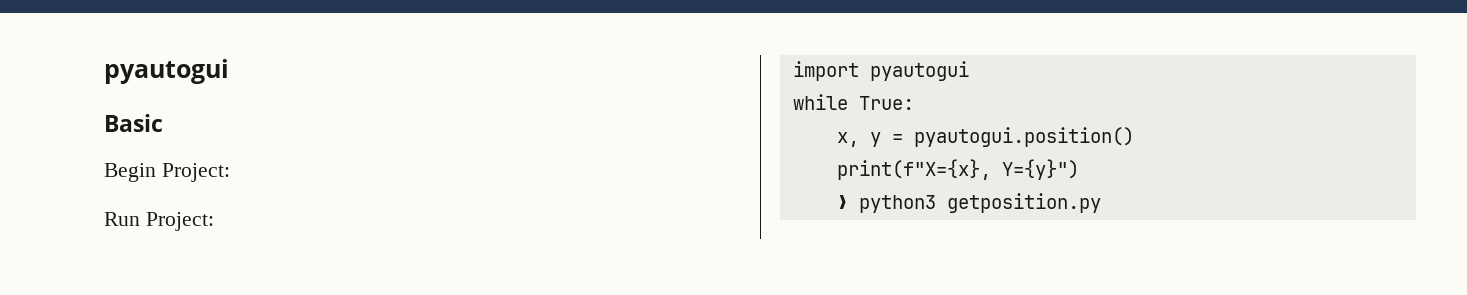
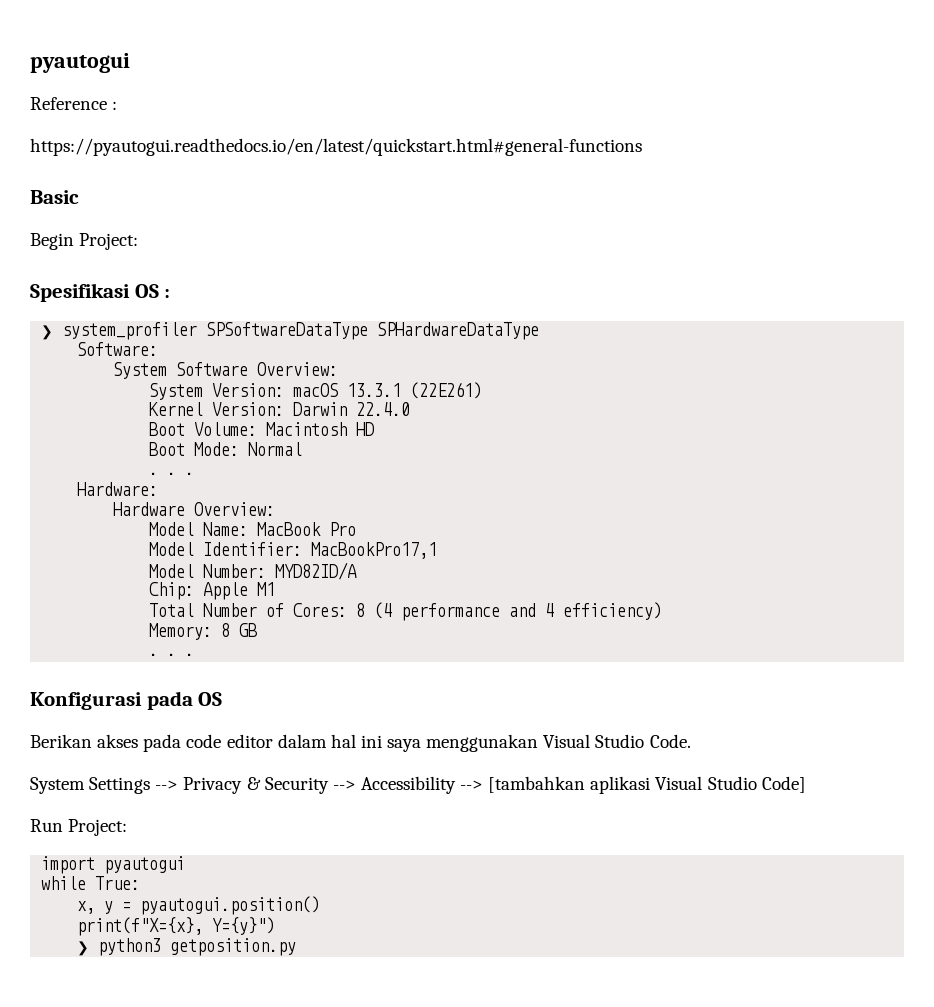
[104,59,229,84] pyautogui -> [30,53,130,73] [30,97,118,110] [30,138,642,156] pyautogui // Reference : // https://pyautogui.readthedocs.io/en/latest/quickstart.html#general-functions
(230, 172) none -> [30,283,171,302] [41,322,540,340] [77,342,159,356] [113,362,339,379] [149,382,483,400] [149,402,411,416] [149,422,375,436] [149,442,303,456] [149,472,195,475] [77,482,159,496] [113,502,276,516] [149,522,357,536] [149,542,438,559] [149,562,358,580] [149,582,276,600] [149,602,663,621] [149,623,258,640] [149,653,195,656] [30,691,223,710] [30,734,691,752] [30,776,806,794] // Spesifikasi OS : // ❯ system_profiler SPSoftwareDataType SPHardwareDataType // Software: // System Software Overview: // System Version: macOS 13.3.1 (22E261) // Kernel Version: Darwin 22.4.0 // Boot Volume: Macintosh HD // Boot Mode: Normal // . . . // Hardware: // Hardware Overview: // Model Name: MacBook Pro // Model Identifier: MacBookPro17,1 // Model Number: MYD82ID/A // Chip: Apple M1 // Total Number of Cores: 8 (4 performance and 4 efficiency) // Memory: 8 GB // . . . // Konfigurasi pada OS // Berikan akses pada code editor dalam hal ini saya menggunakan Visual Studio Code. // System Settings --> Privacy & Security --> Accessibility --> [tambahkan aplikasi Visual Studio Code]

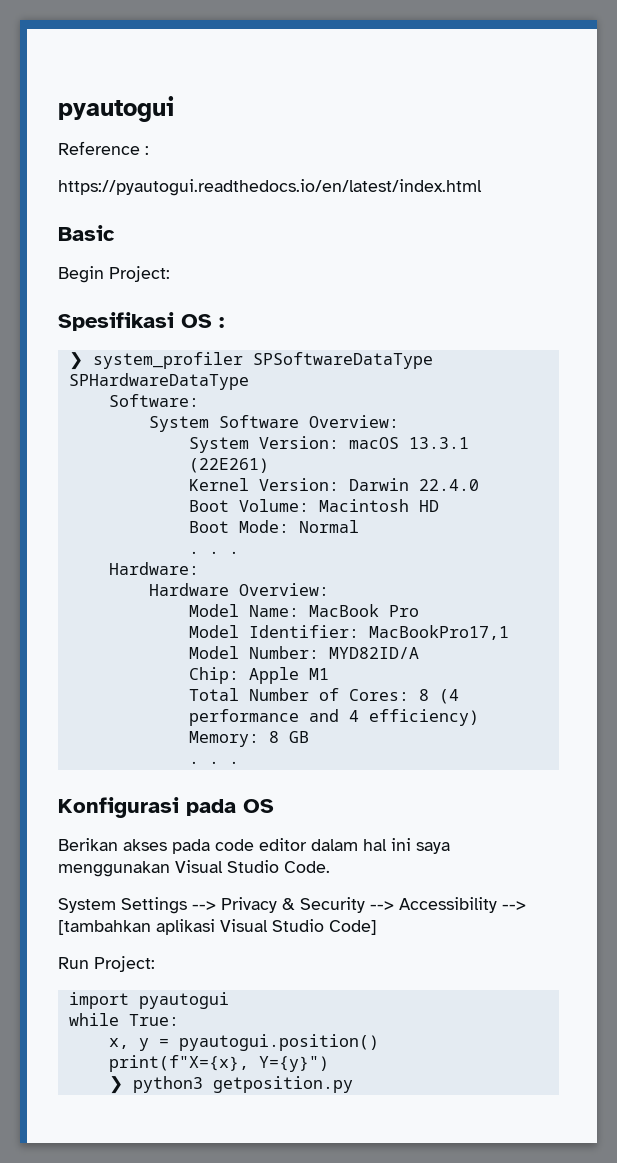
[30,138,642,156] https://pyautogui.readthedocs.io/en/latest/quickstart.html#general-functions -> [58,179,482,196] https://pyautogui.readthedocs.io/en/latest/index.html

